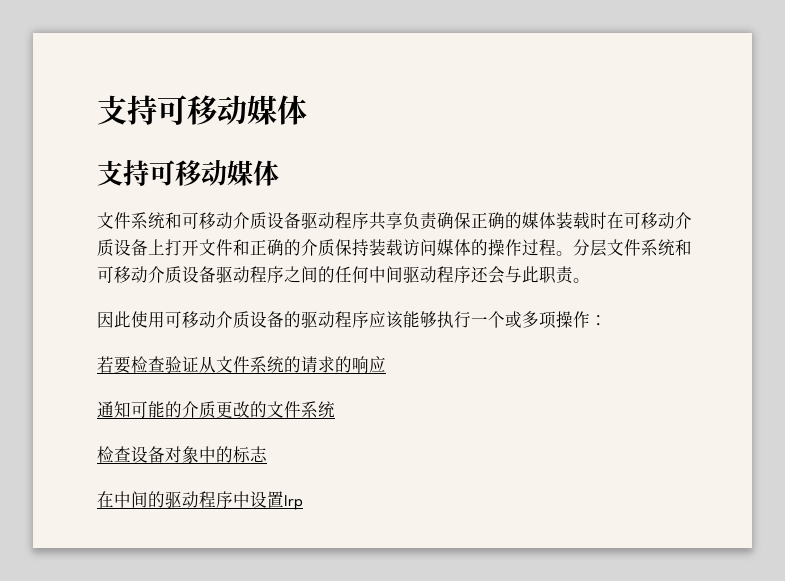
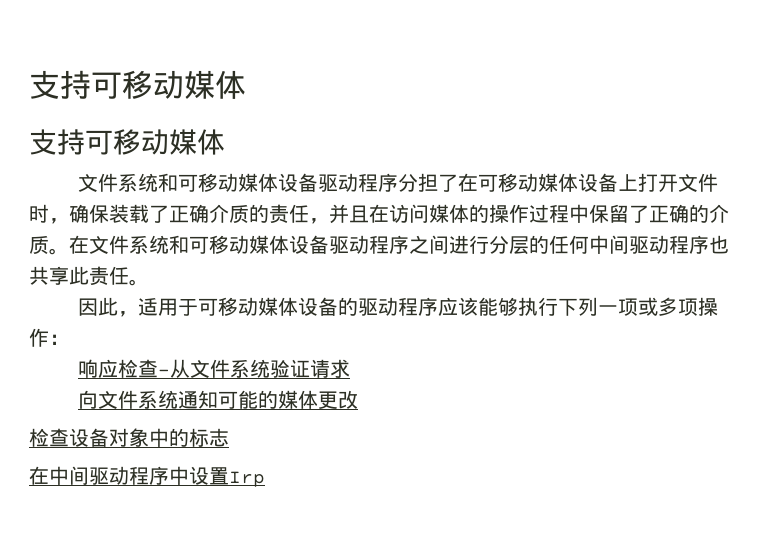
[233,212,607,230] 介质设备驱动程序共享负责确保正确的媒体装载时 -> [238,173,459,192] 媒体设备驱动程序分担了
[675,212,692,229] [97,239,114,257] 介质 -> [538,173,579,192] 媒体
[233,239,403,257] 和正确的介质保持装载 -> [29,204,389,224] 时，确保装载了正确介质的责任，并且在
[556,239,692,257] [97,266,182,284] 。分层文件系统和可移动介质 -> [569,204,729,223] [29,235,289,255] 中保留了正确的介质。在文件系统和可移动媒体
(318, 274) none -> [449,235,529,255] 进行分层
[471,266,574,284] 还会与此职责 -> [709,235,729,254] [29,266,129,286] 也共享此责任
[131,311,250,329] 使用可移动介质 -> [118,297,299,317] ，适用于可移动媒体
[471,311,505,328] 一个 -> [558,297,639,316] 下列一项
[97,356,199,374] 若要检查验证 -> [78,359,171,378] 响应检查-
[284,356,301,373] 的 -> [270,359,311,378] 验证
[335,356,386,373] 的响应 // -> [78,390,179,409] // 向文件系统
[182,401,216,419] 介质 -> [278,390,319,409] 媒体
[250,401,335,418] 的文件系统 -> (359, 399) none
[148,491,165,508] 的 -> (89, 475) none

